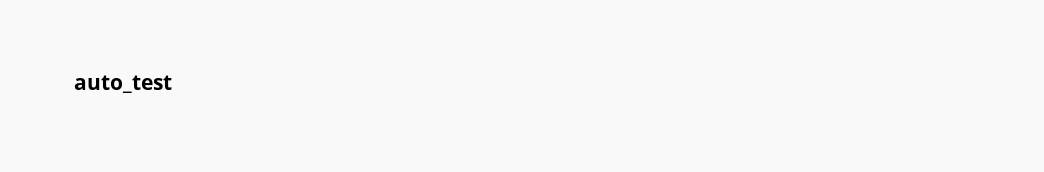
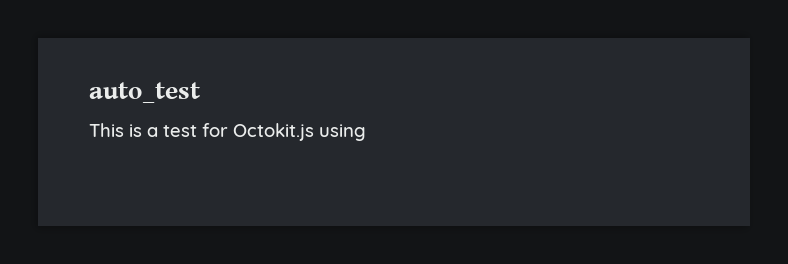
(172, 84) none -> [89,123,366,141] // This is a test for Octokit.js using

